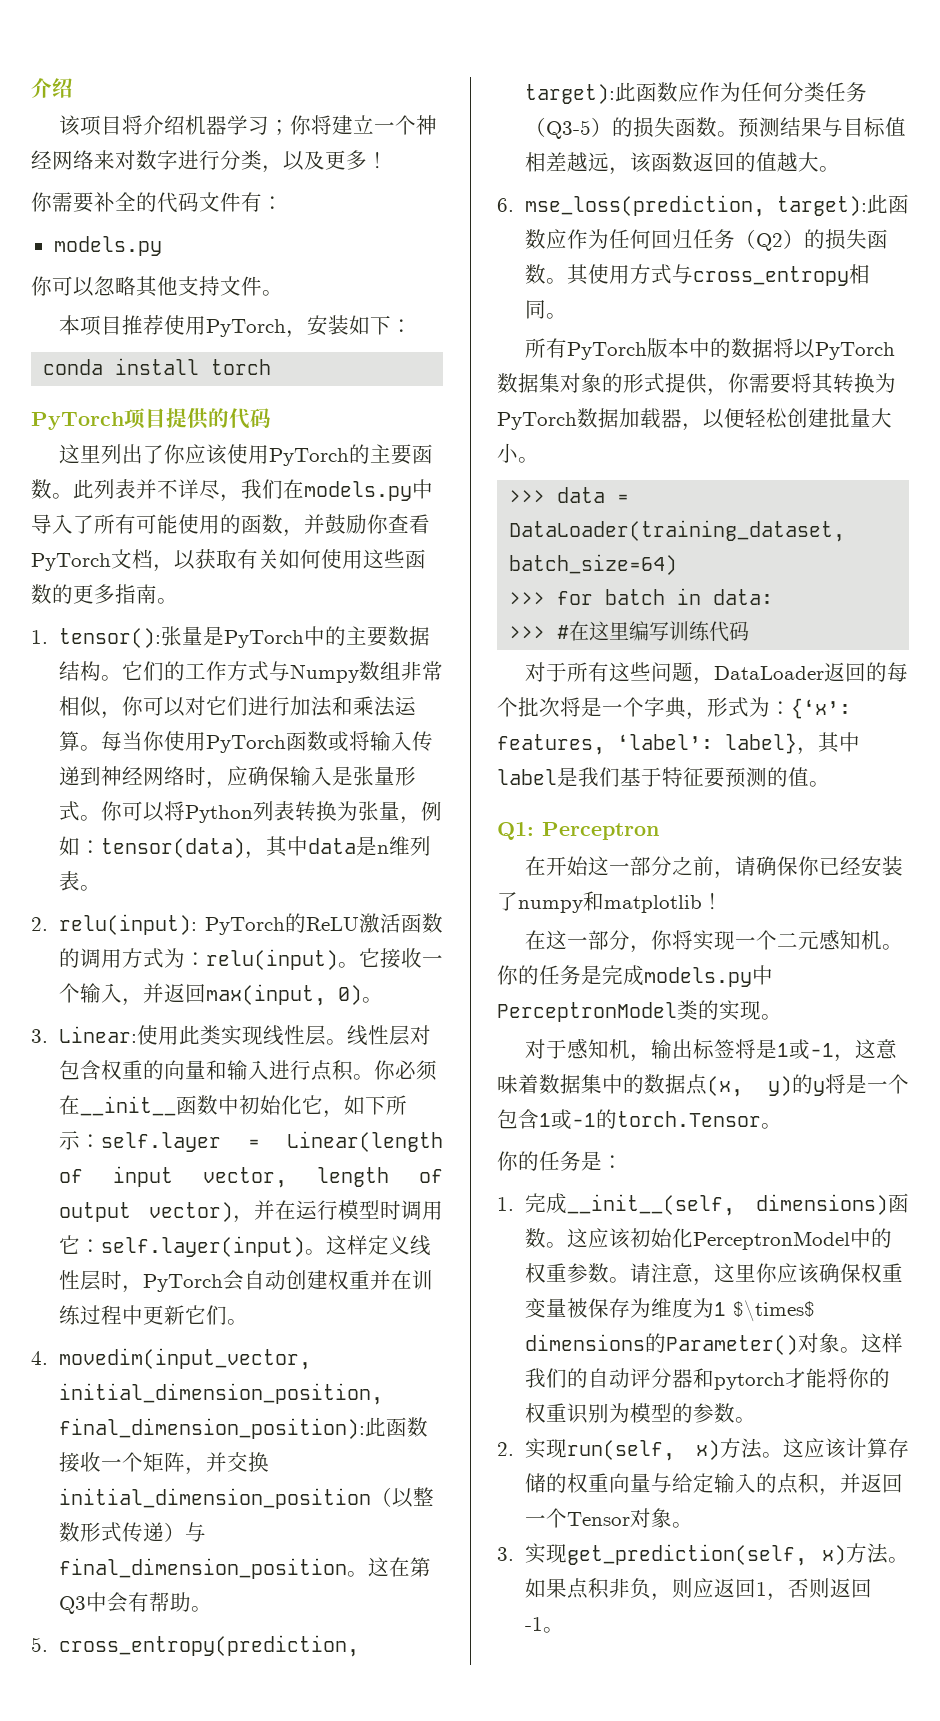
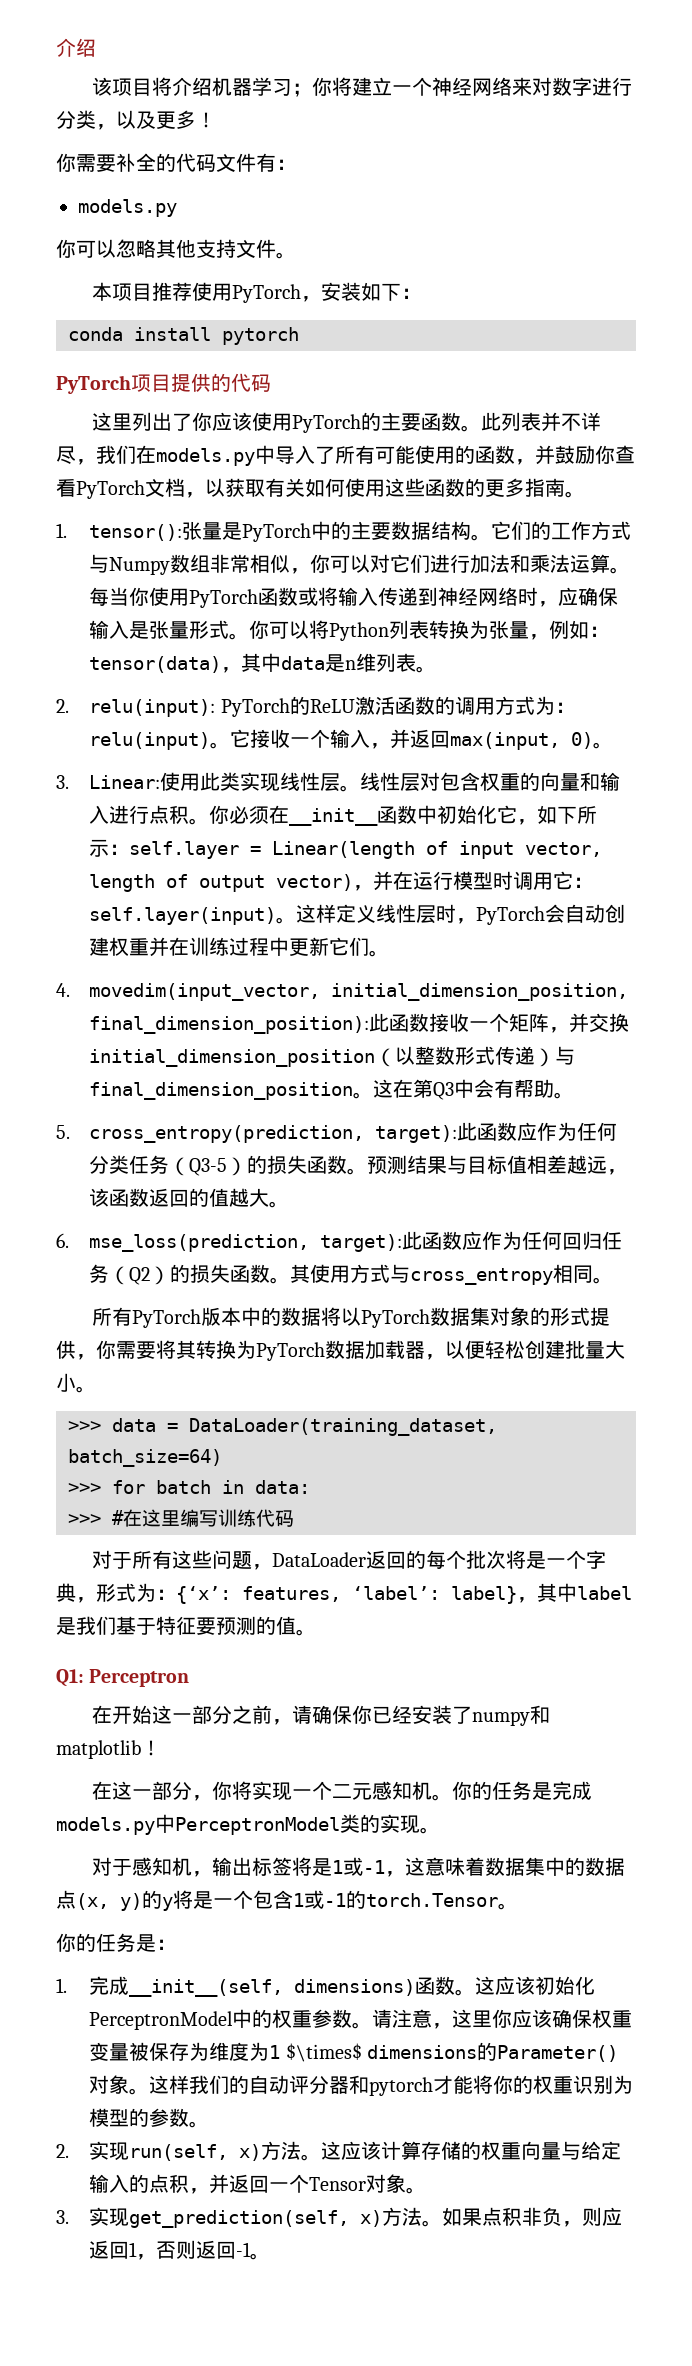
[211,359,272,375] torch -> [222,327,299,345] pytorch

